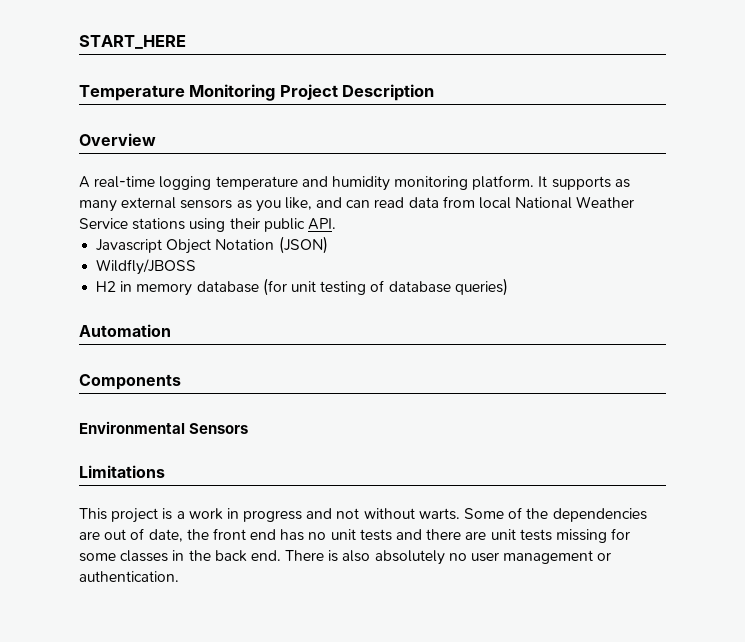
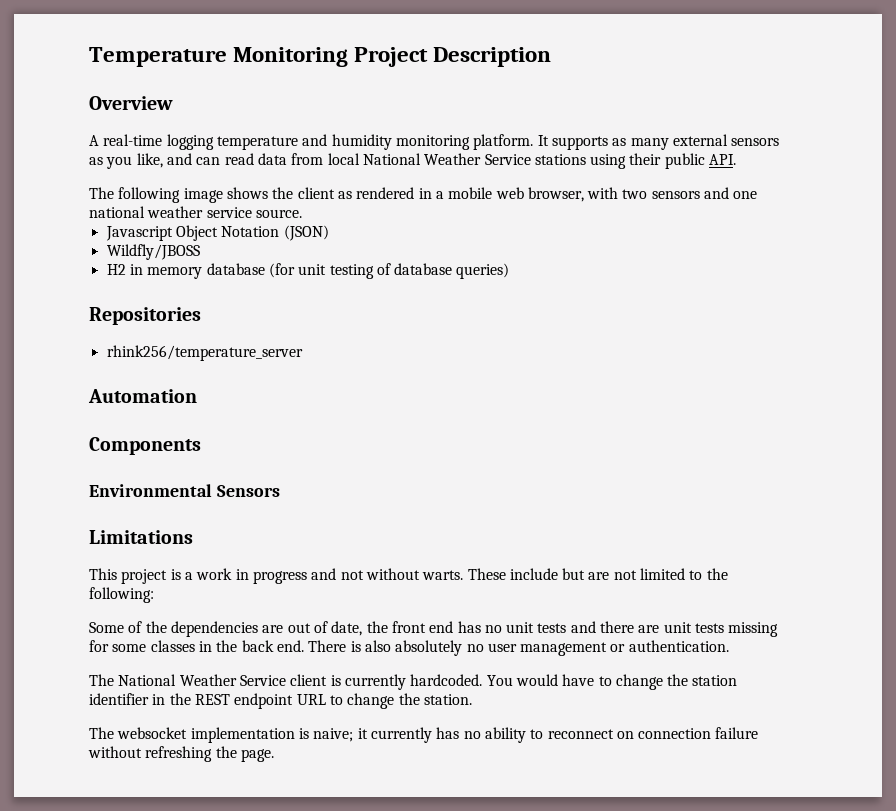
[79,35,186,49] START_HERE // -> (89, 57) none
(336, 224) none -> [89,187,758,203] [89,206,302,218] // The following image shows the client as rendered in a mobile web browser, with two sensors and one national weather service source.
(508, 287) none -> [89,307,201,325] [106,345,303,361] // Repositories // rhink256/temperature_server
(460, 514) none -> [467,568,728,580] [89,587,154,603] These include but are not limited to the following: //
(179, 576) none -> [89,674,738,690] [89,693,472,709] [89,727,759,743] [88,746,274,762] // The National Weather Service client is currently hardcoded. You would have to change the station identifier in the REST endpoint URL to change the station. // The websocket implementation is naive; it currently has no ability to reconnect on connection failure without refreshing the page.

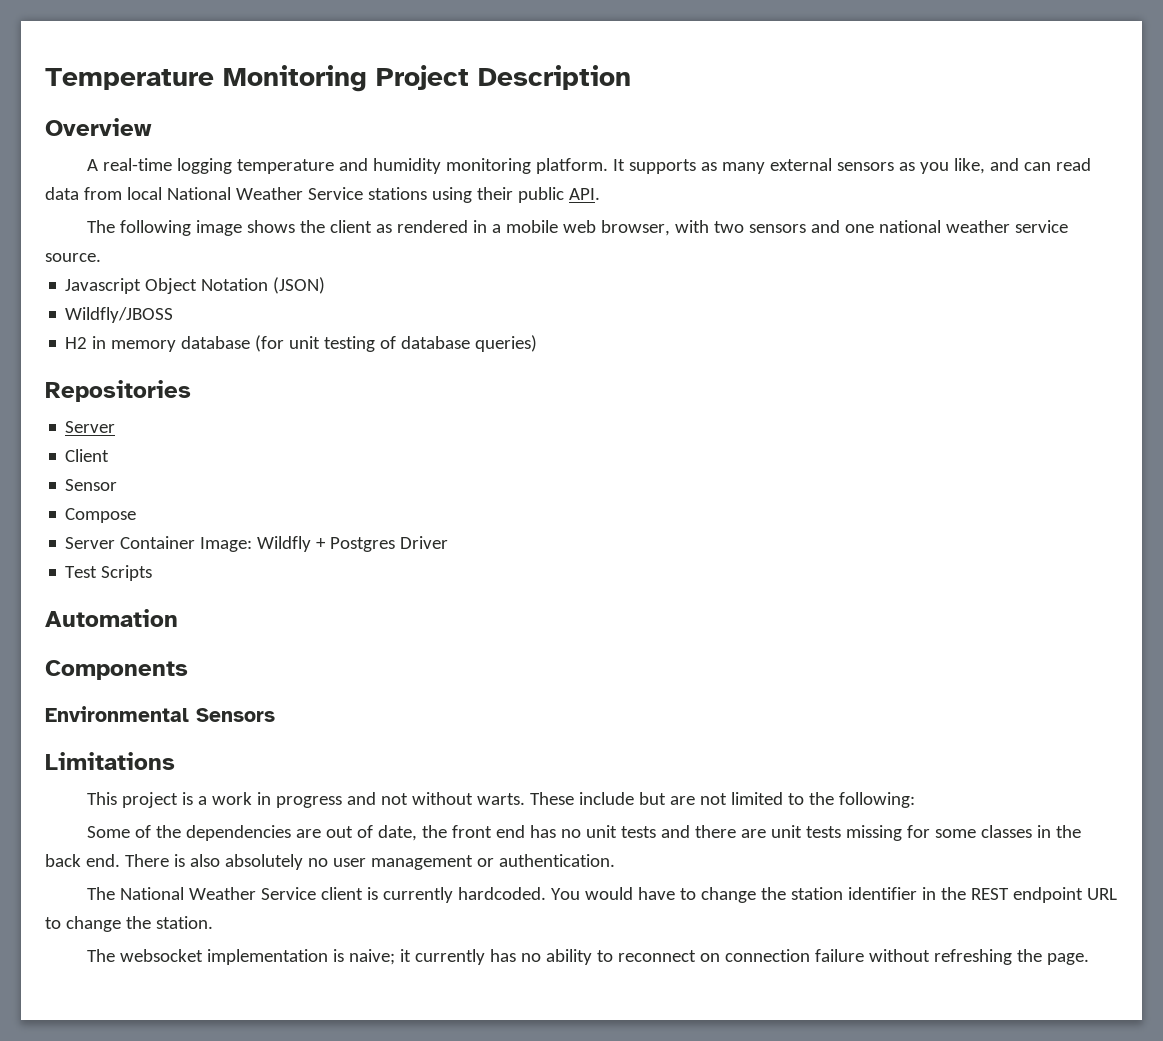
[106,345,303,361] rhink256/temperature_server -> [65,421,116,433] [65,449,110,462] [65,479,118,491] [65,508,137,523] [65,536,449,552] [65,565,153,581] Server // Client // Sensor // Compose // Server Container Image: Wildfly + Postgres Driver // Test Scripts

